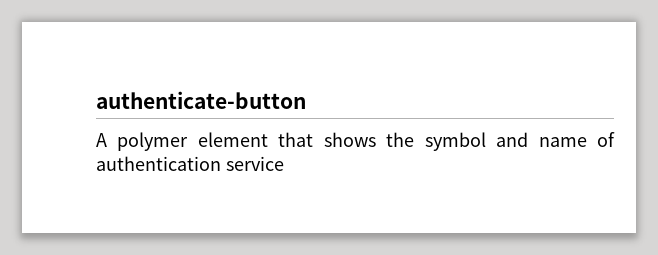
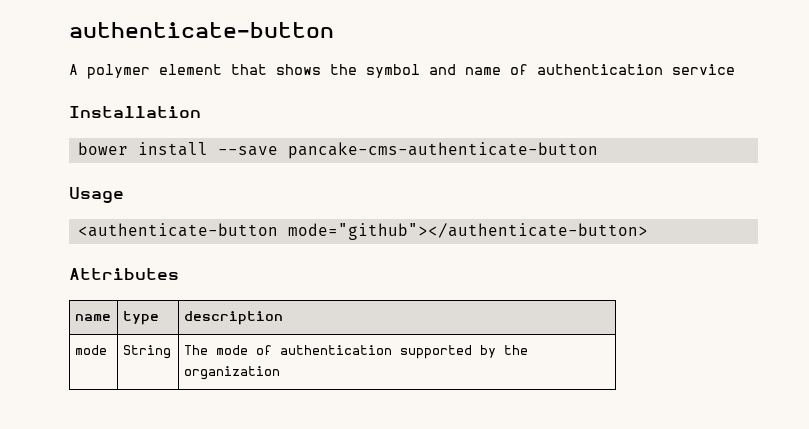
(284, 163) none -> [69,106,201,118] [77,142,598,159] [69,187,124,203] [77,223,648,240] [69,268,179,280] [74,314,111,321] [122,311,159,325] [183,311,283,325] [74,345,107,355] [122,345,171,359] [183,345,528,359] [183,366,280,380] // Installation // bower install --save pancake-cms-authenticate-button // Usage // <authenticate-button mode="github"></authenticate-button> // Attributes // name | type | description // mode | String | The mode of authentication supported by the organization

